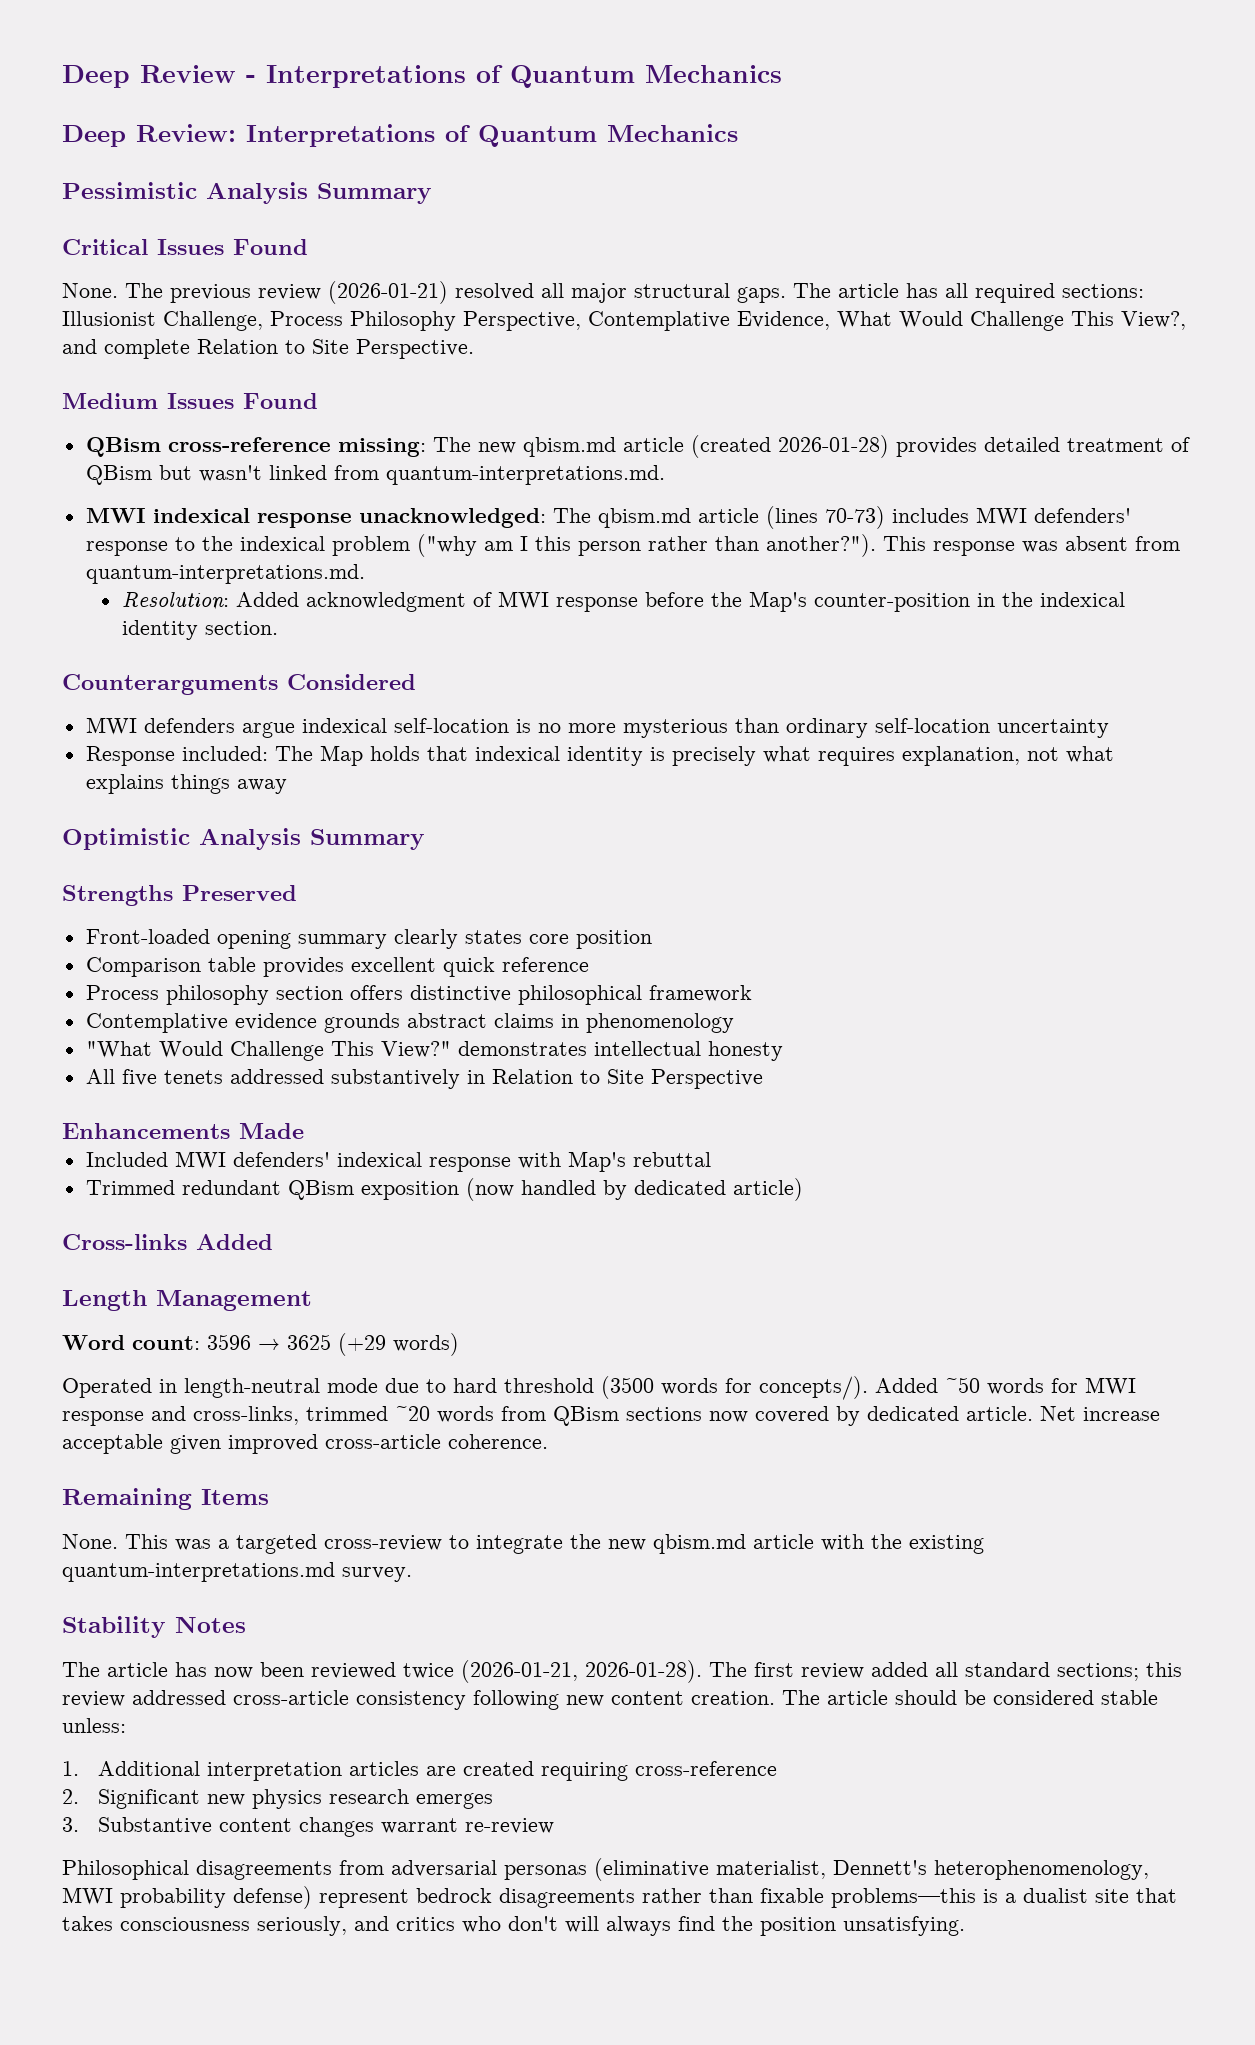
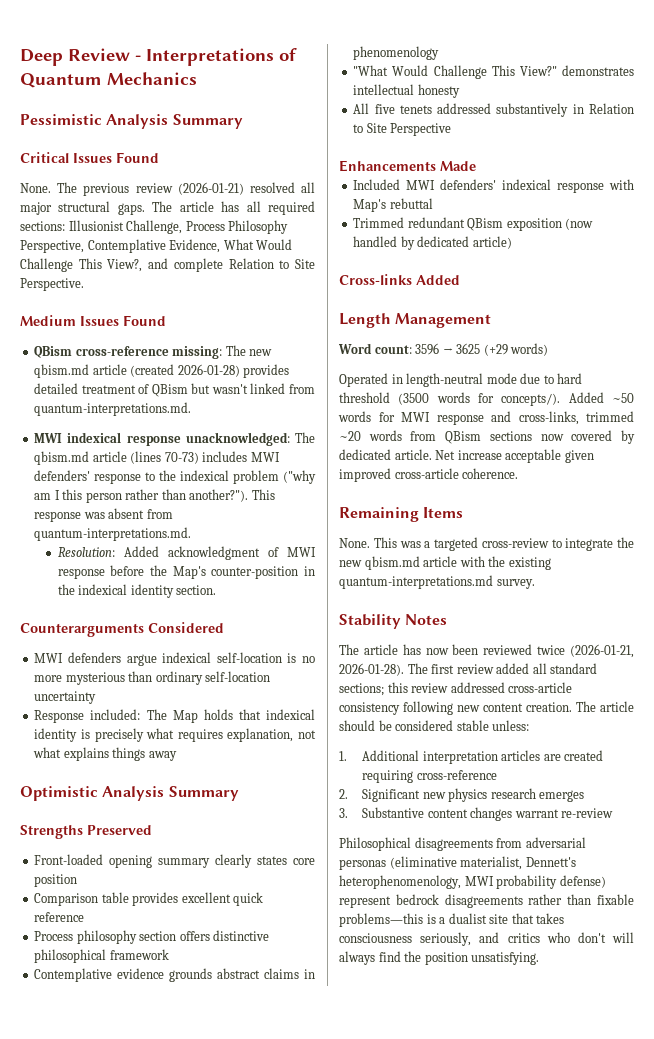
[62,124,738,147] // Deep Review: Interpretations of Quantum Mechanics -> (197, 78) none

